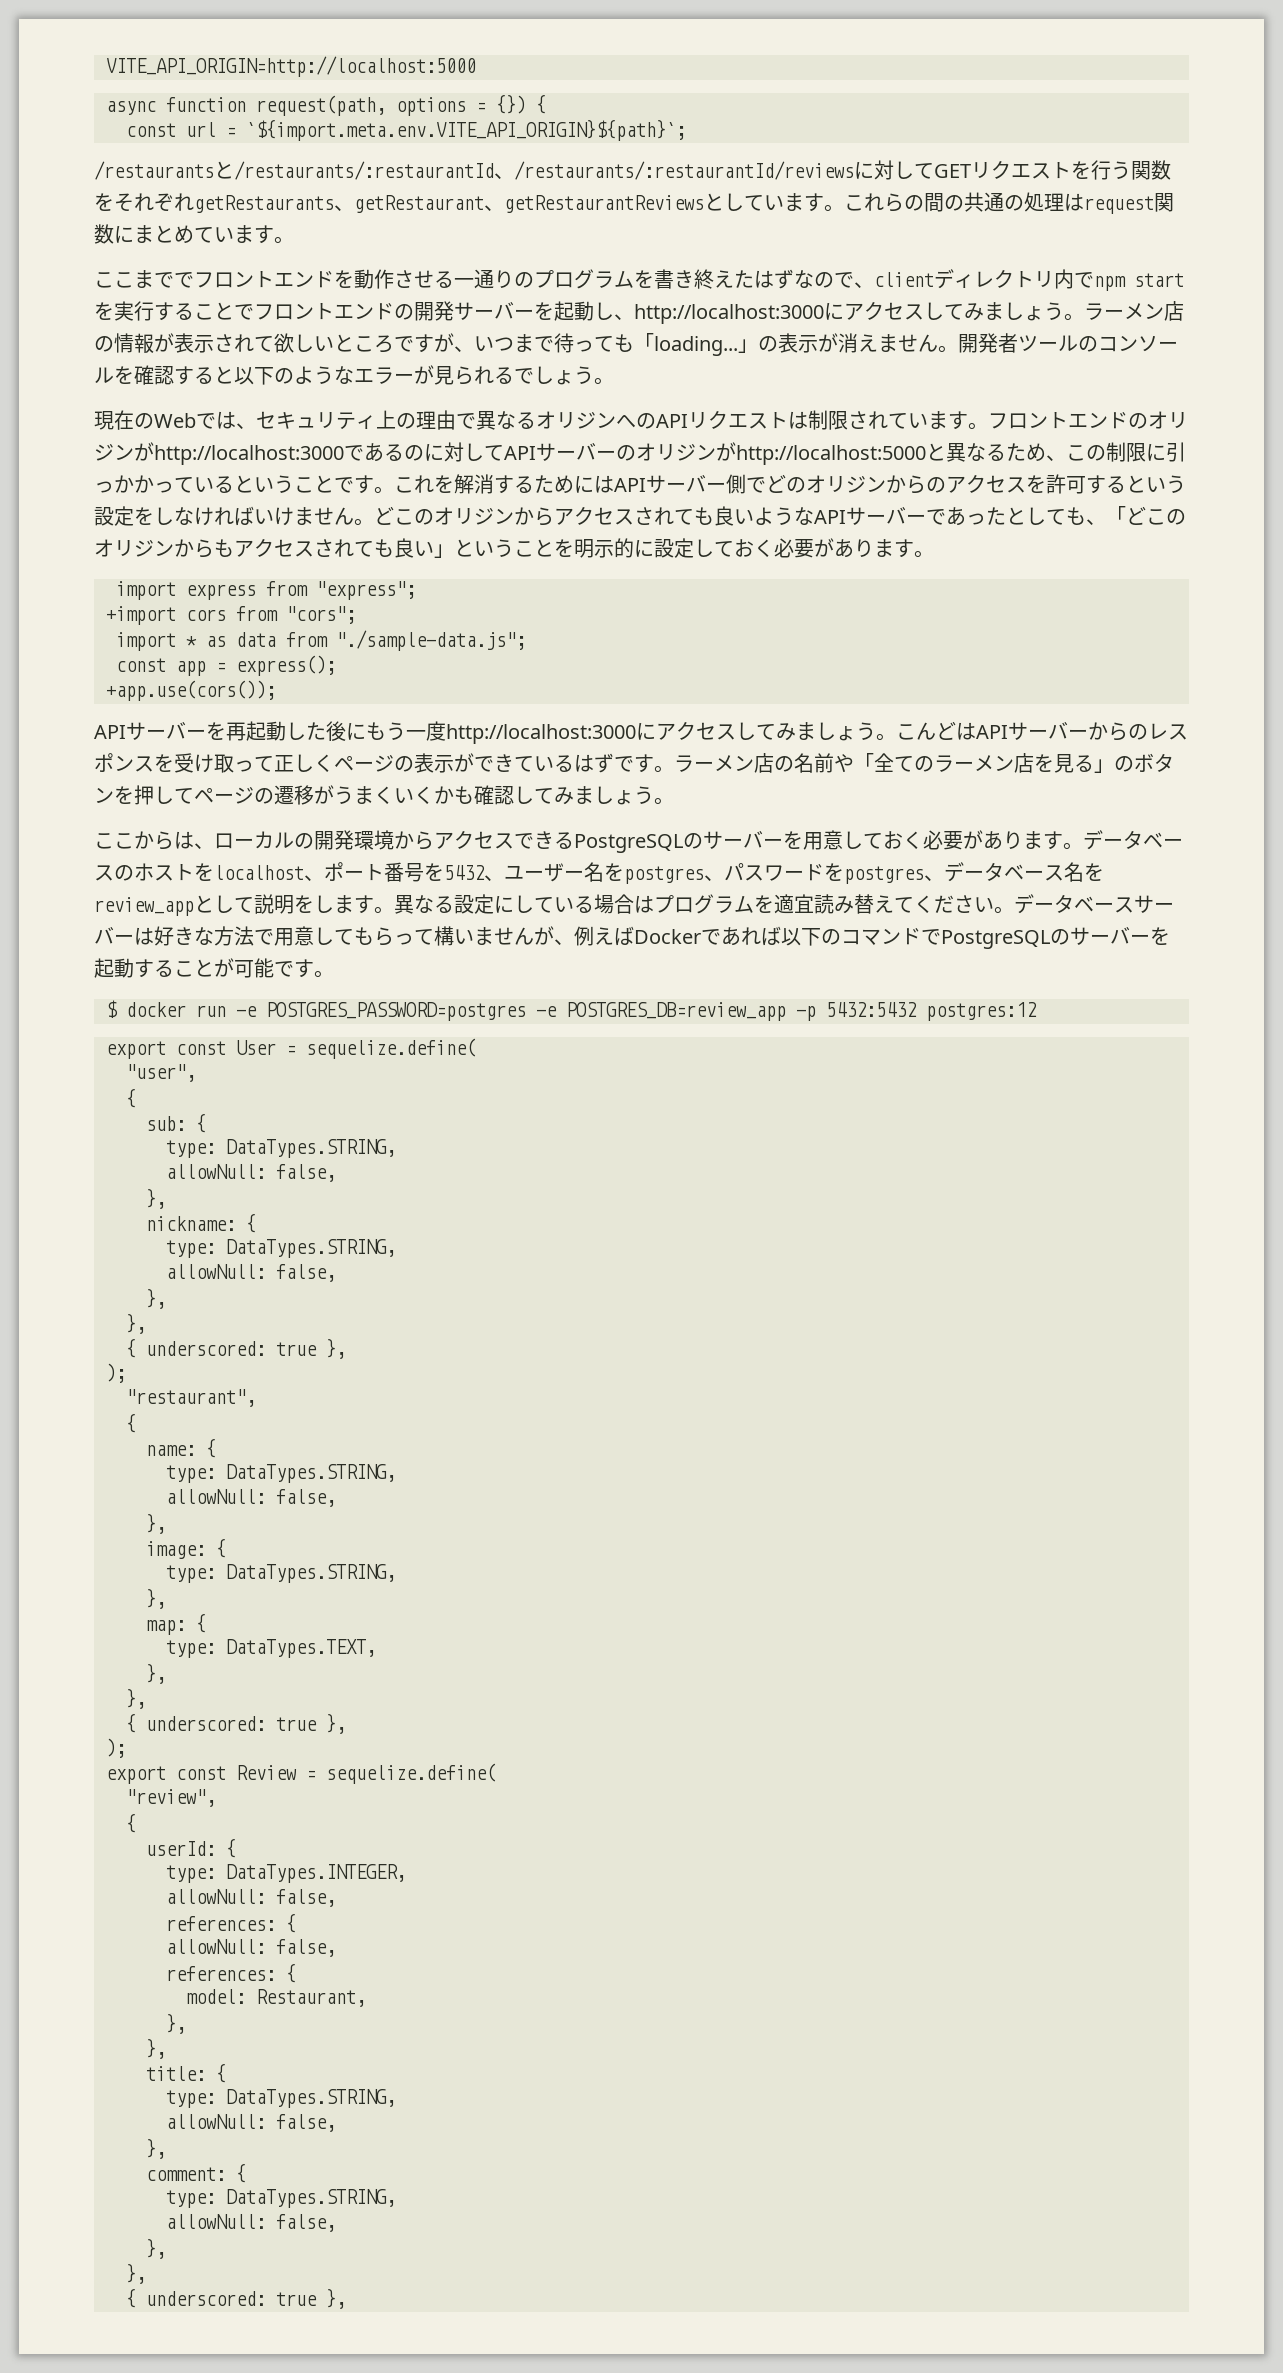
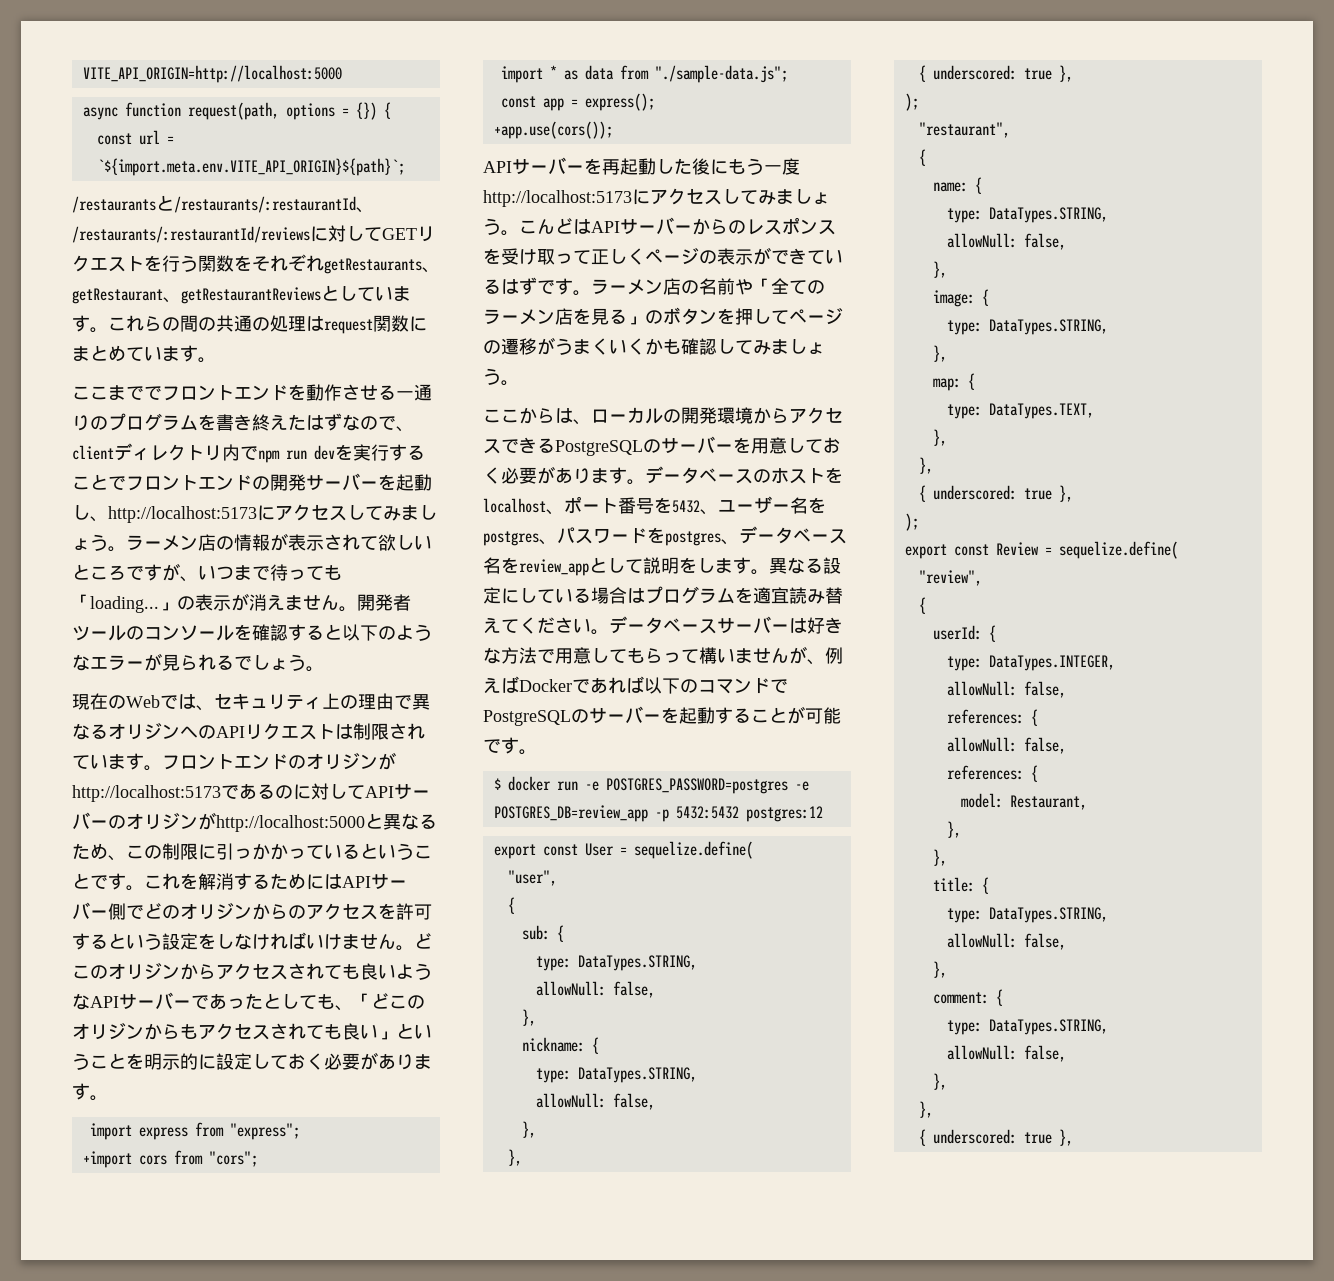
[1134,273,1184,287] start -> [286,445,335,460] run dev
[634,304,824,324] http://localhost:3000 -> [108,506,257,523] http://localhost:5173
[154,445,344,465] http://localhost:3000 -> [72,785,221,802] http://localhost:5173
[446,724,636,744] http://localhost:3000 -> [483,190,632,207] http://localhost:5173

